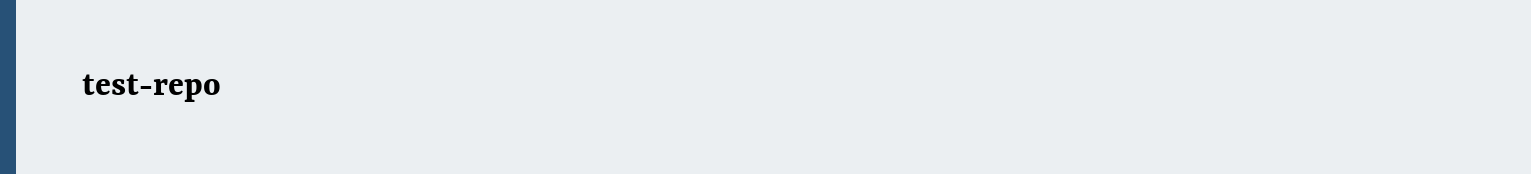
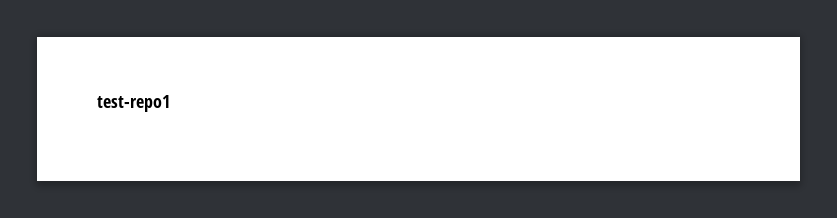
[82,74,221,102] test-repo -> [97,95,170,112] test-repo1

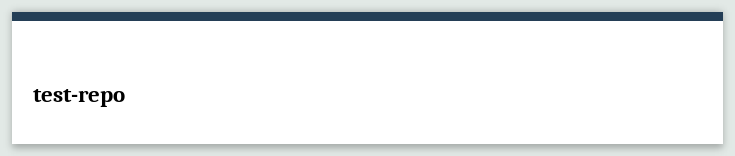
[97,95,170,112] test-repo1 -> [33,89,125,107] test-repo

